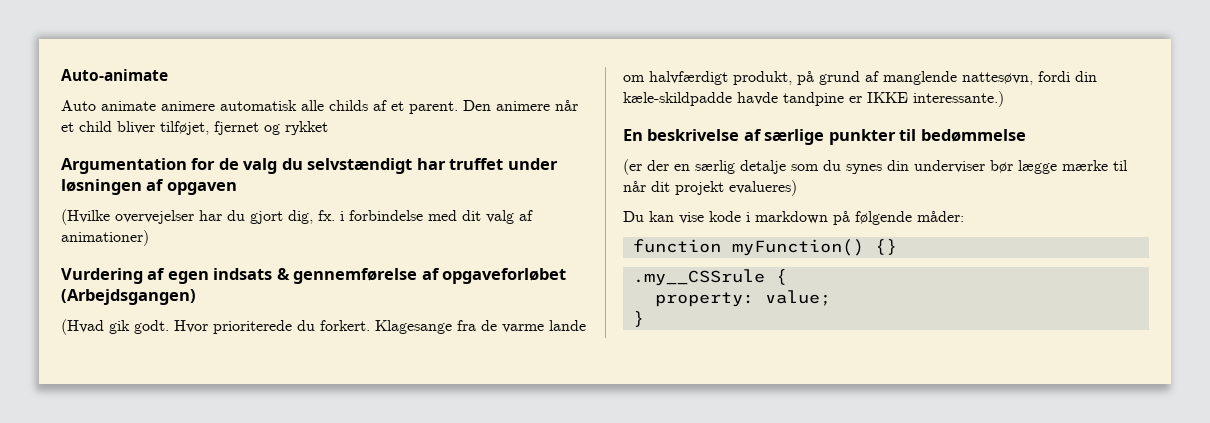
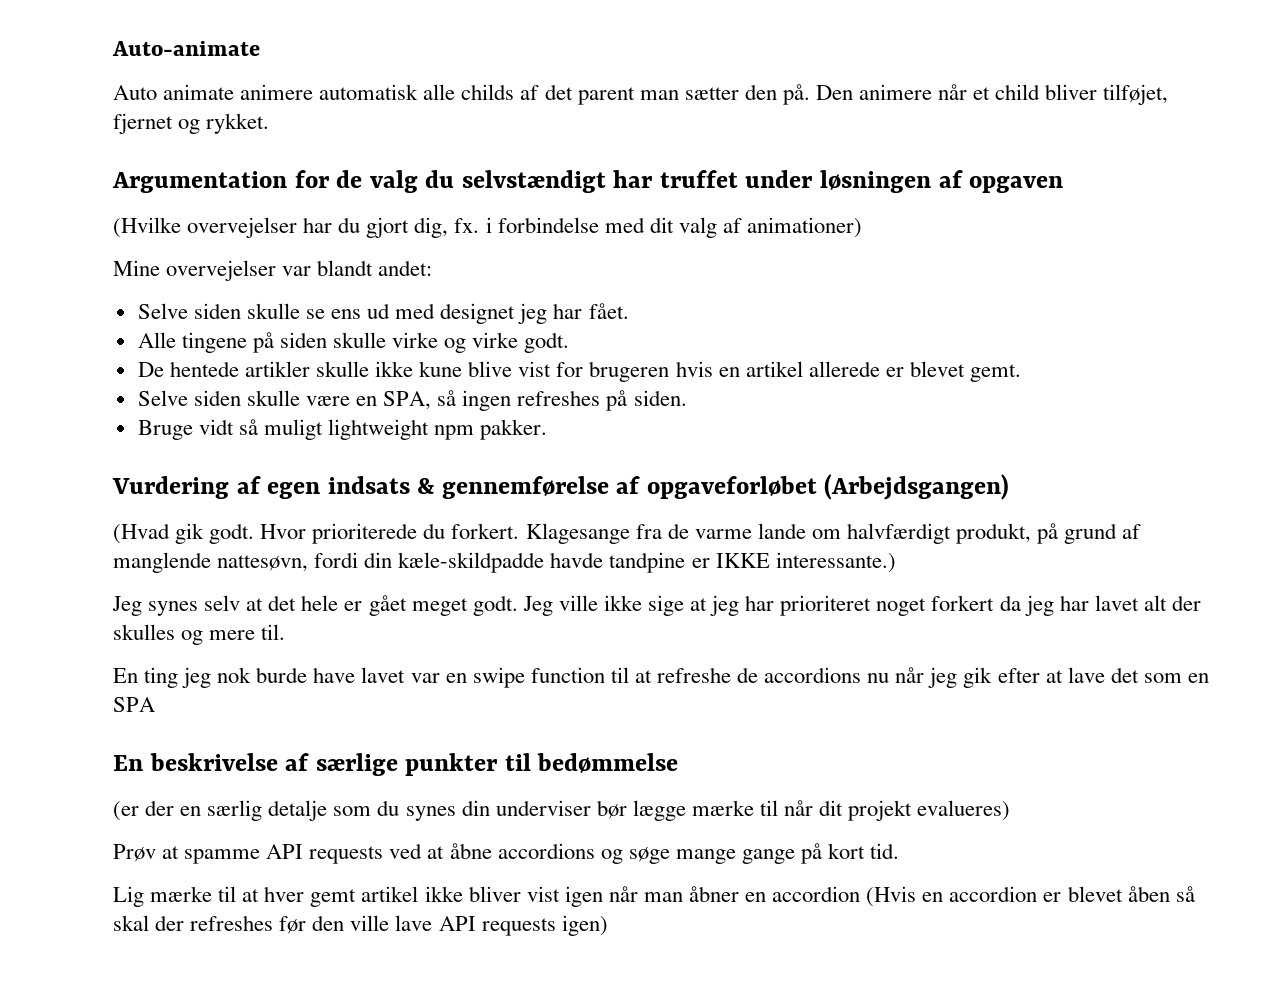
[391,101,458,114] et parent. -> [544,84,810,105] det parent man sætter den på.
[285,121,328,135] rykket -> [206,113,270,134] rykket.
(149, 238) none -> [113,260,433,281] [137,303,629,324] [137,332,570,353] [137,361,1021,382] [137,390,687,411] [137,419,548,440] // Mine overvejelser var blandt andet: // Selve siden skulle se ens ud med designet jeg har fået. // Alle tingene på siden skulle virke og virke godt. // De hentede artikler skulle ikke kune blive vist for brugeren hvis en artikel allerede er blevet gemt. // Selve siden skulle være en SPA, så ingen refreshes på siden. // Bruge vidt så muligt lightweight npm pakker.
(1004, 99) none -> [112,595,1201,616] [113,624,286,645] [113,667,1209,688] [113,697,155,712] // Jeg synes selv at det hele er gået meget godt. Jeg ville ikke sige at jeg har prioriteret noget forkert da jeg har lavet alt der skulles og mere til. // En ting jeg nok burde have lavet var en swipe function til at refreshe de accordions nu når jeg gik efter at lave det som en SPA
[623,211,964,225] [632,239,897,256] [632,269,787,286] [654,290,831,307] [632,311,644,327] Du kan vise kode i markdown på følgende måder: // function myFunction() {} // .my__CSSrule { // property: value; // } -> [113,843,900,864] [113,886,1195,907] [113,915,608,936] Prøv at spamme API requests ved at åbne accordions og søge mange gange på kort tid. // Lig mærke til at hver gemt artikel ikke bliver vist igen når man åbner en accordion (Hvis en accordion er blevet åben så skal der refreshes før den ville lave API requests igen)

